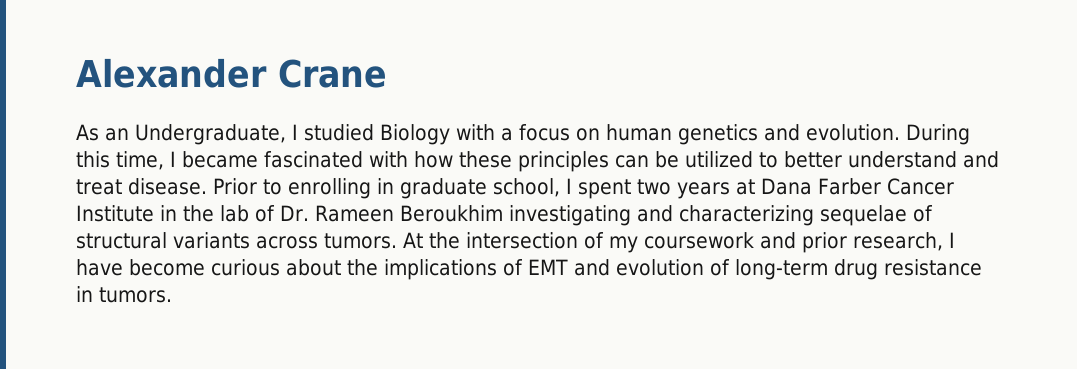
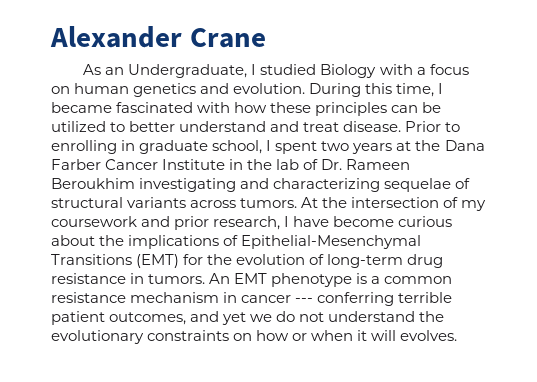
(755, 187) none -> [415,140,441,151] the
[528,259,610,276] EMT and -> [241,235,422,249] [51,254,233,268] Epithelial-Mesenchymal Transitions (EMT) for the
(172, 295) none -> [209,273,453,287] [51,292,453,306] [51,311,445,325] [51,330,458,344] An EMT phenotype is a common resistance mechanism in cancer --- conferring terrible patient outcomes, and yet we do not understand the evolutionary constraints on how or when it will evolves.

